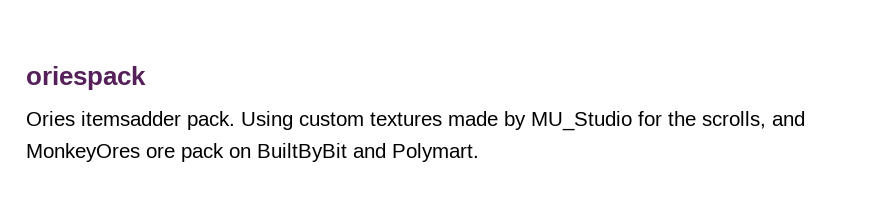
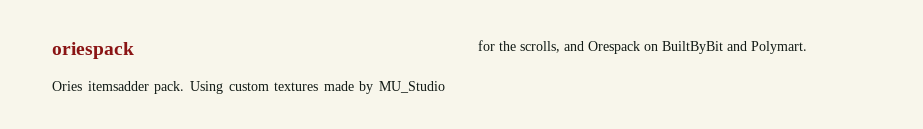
[26,143,224,162] MonkeyOres ore pack -> [588,41,640,54] Orespack

